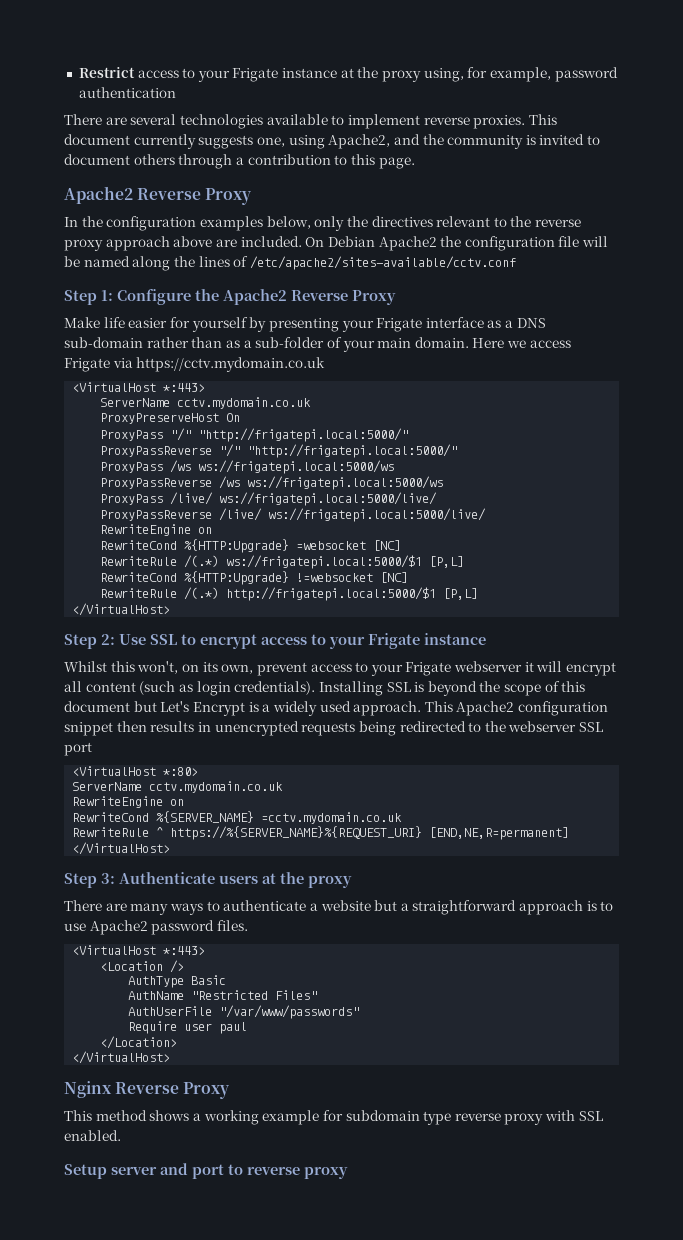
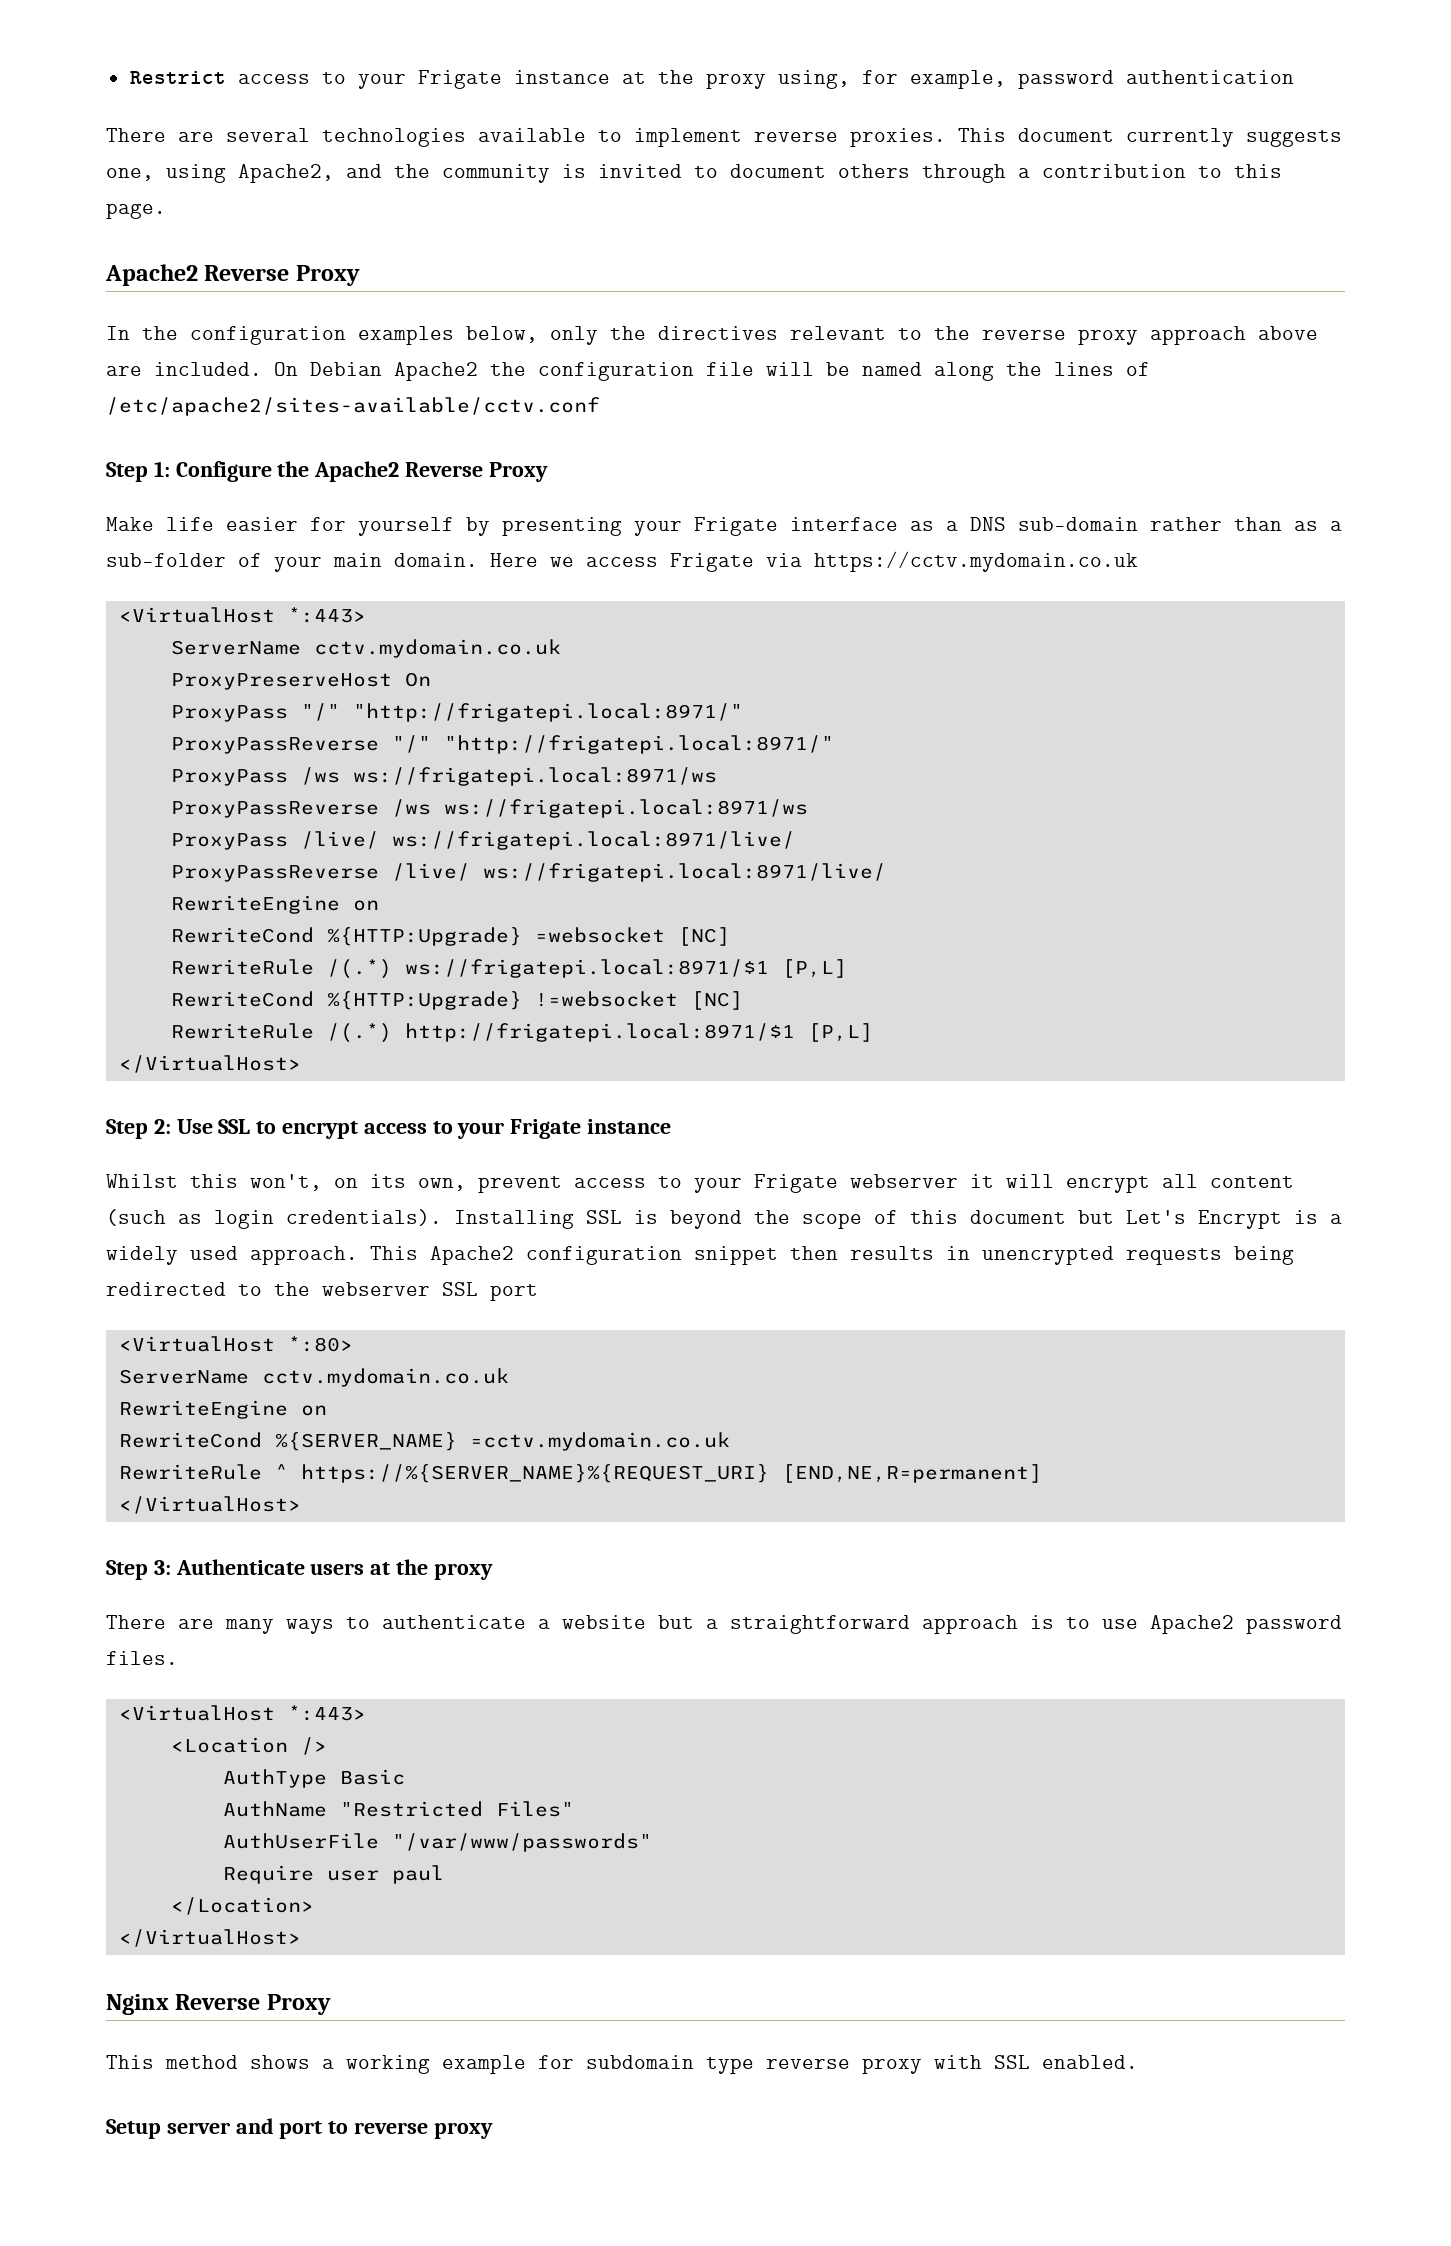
[198,428,409,442] "http://frigatepi.local:5000/" -> [352,703,743,722] "http://frigatepi.local:8971/"
[247,444,458,458] "http://frigatepi.local:5000/" -> [443,735,834,754] "http://frigatepi.local:8971/"
[198,460,395,474] ws://frigatepi.local:5000/ws -> [352,767,717,786] ws://frigatepi.local:8971/ws
[247,476,444,490] ws://frigatepi.local:5000/ws -> [443,799,808,818] ws://frigatepi.local:8971/ws
[219,492,438,506] ws://frigatepi.local:5000/live/ -> [391,831,795,850] ws://frigatepi.local:8971/live/
[268,508,487,522] ws://frigatepi.local:5000/live/ -> [482,863,886,882] ws://frigatepi.local:8971/live/
[226,555,423,569] ws://frigatepi.local:5000/$1 -> [404,959,769,978] ws://frigatepi.local:8971/$1
[226,587,437,601] http://frigatepi.local:5000/$1 -> [404,1023,795,1042] http://frigatepi.local:8971/$1

